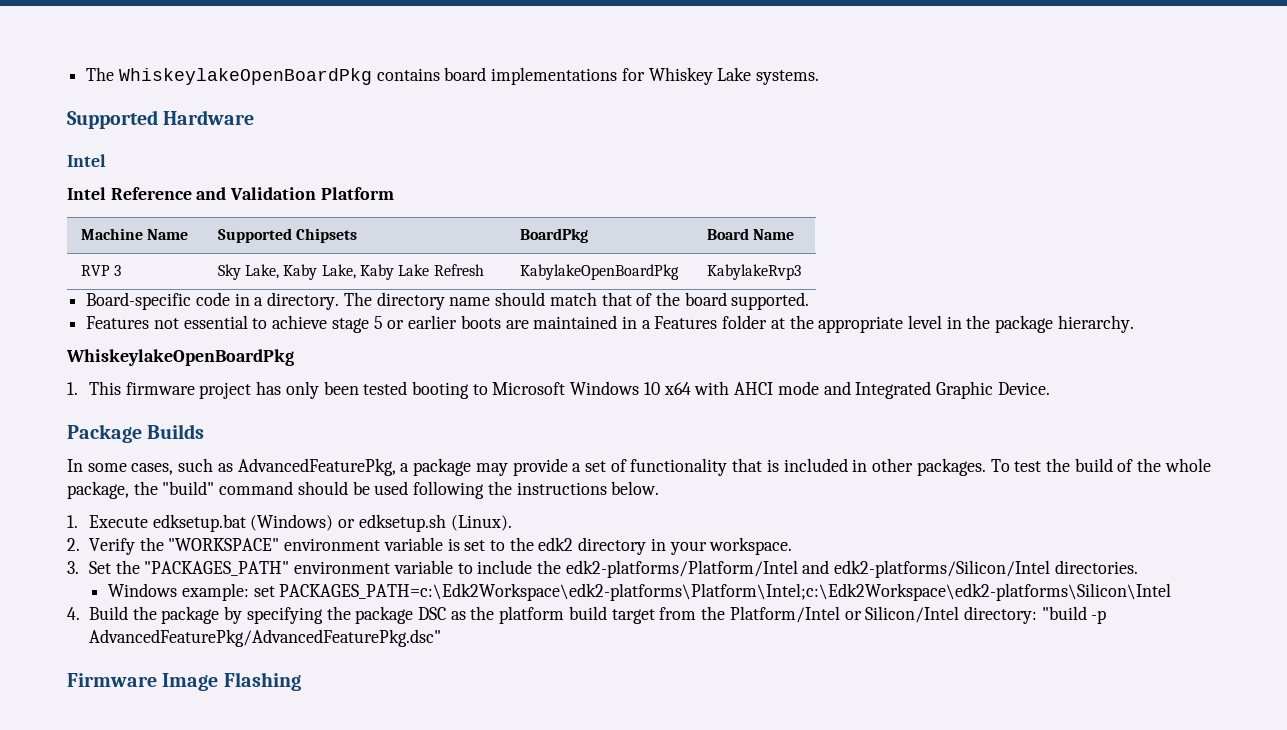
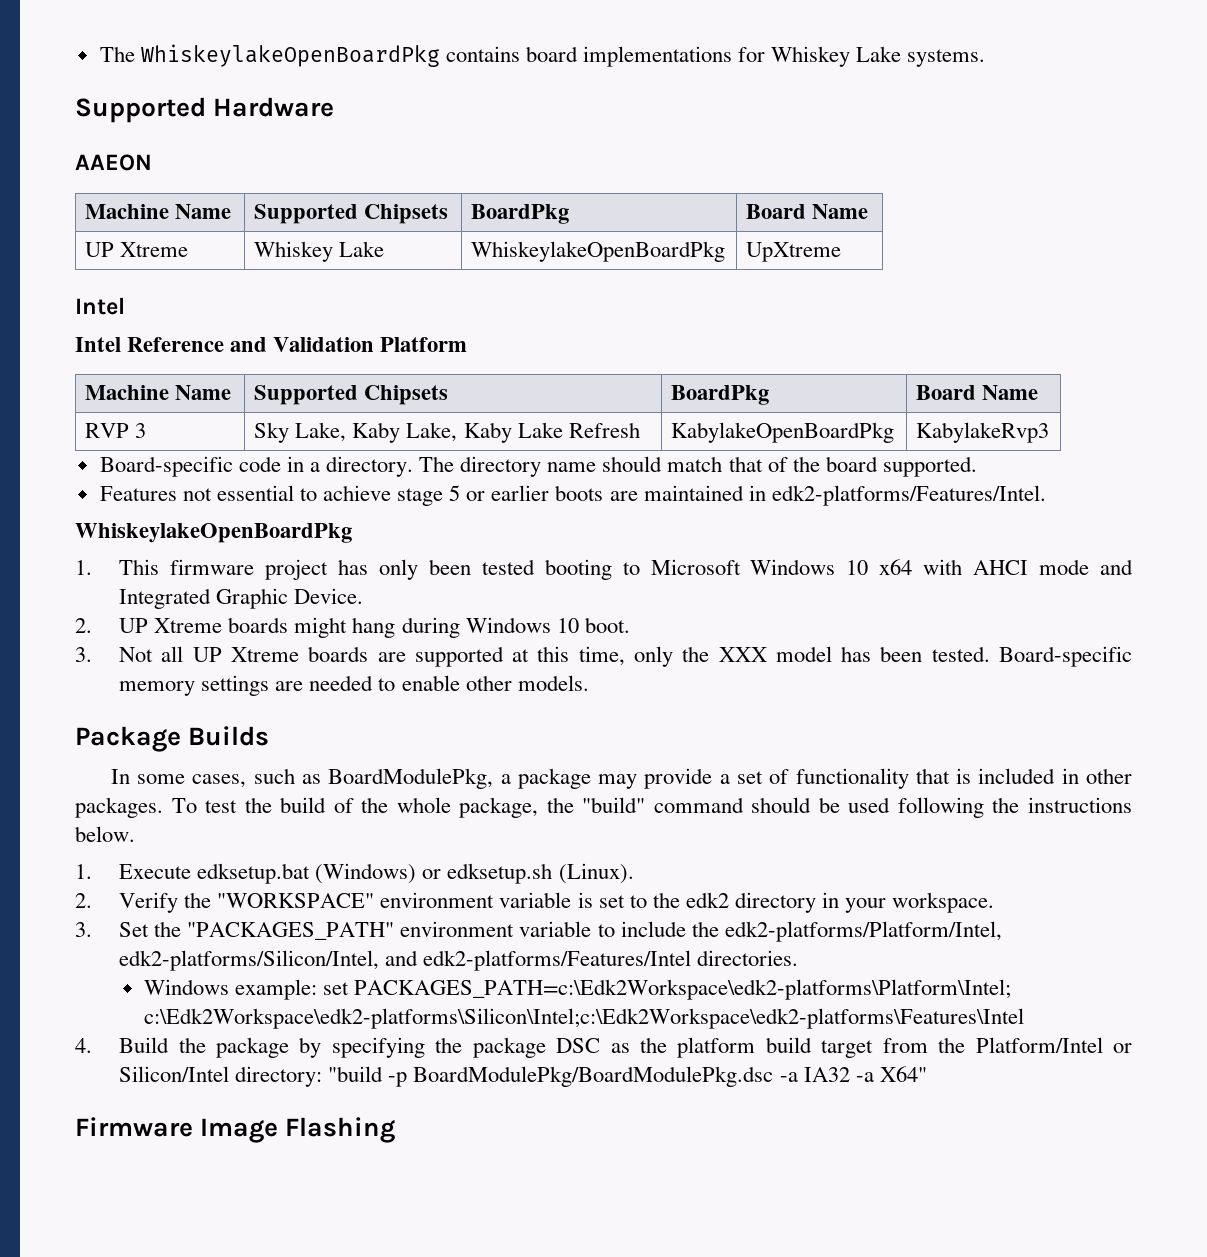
(255, 117) none -> [75,154,152,171] [85,204,232,219] [254,204,449,224] [471,204,570,224] [746,204,869,219] [85,242,189,257] [254,241,385,262] [471,241,726,262] [746,242,842,262] // AAEON // Machine Name | Supported Chipsets | BoardPkg | Board Name // UP Xtreme | Whiskey Lake | WhiskeylakeOpenBoardPkg | UpXtreme
[641,315,1134,333] a Features folder at the appropriate level in the package hierarchy. -> [771,485,1046,506] edk2-platforms/Features/Intel.
(1050, 388) none -> [75,617,630,638] [75,646,1132,667] [119,675,589,696] // 2. UP Xtreme boards might hang during Windows 10 boot. // 3. Not all UP Xtreme boards are supported at this time, only the XXX model has been tested. Board-specific memory settings are needed to enable other models.
[237,458,396,476] AdvancedFeaturePkg, -> [328,768,494,789] BoardModulePkg,
[565,560,1051,578] edk2-platforms/Platform/Intel and edk2-platforms/Silicon/Intel -> [724,921,1002,942] [119,950,692,971] edk2-platforms/Platform/Intel, edk2-platforms/Silicon/Intel, and edk2-platforms/Features/Intel
[279,583,1172,601] PACKAGES_PATH=c:\Edk2Workspace\edk2-platforms\Platform\Intel;c:\Edk2Workspace\edk2-platforms\Silicon\Intel -> [354,979,1012,1000] [143,1008,1024,1029] PACKAGES_PATH=c:\Edk2Workspace\edk2-platforms\Platform\Intel; c:\Edk2Workspace\edk2-platforms\Silicon\Intel;c:\Edk2Workspace\edk2-platforms\Features\Intel
[88,629,441,647] AdvancedFeaturePkg/AdvancedFeaturePkg.dsc" -> [413,1066,927,1087] BoardModulePkg/BoardModulePkg.dsc -a IA32 -a X64"

